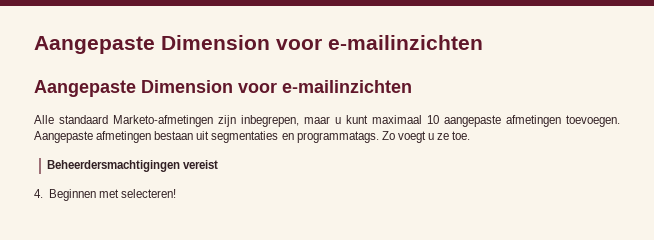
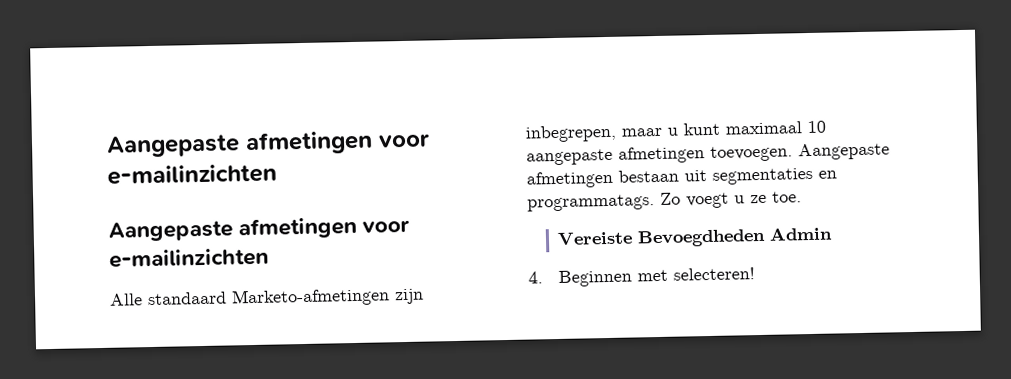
[34,35,270,54] Aangepaste Dimension -> [106,130,373,158] Aangepaste afmetingen
[141,80,233,93] Dimension -> [238,216,358,240] afmetingen
[46,160,218,172] Beheerdersmachtigingen vereist -> [557,226,834,248] Vereiste Bevoegdheden Admin

